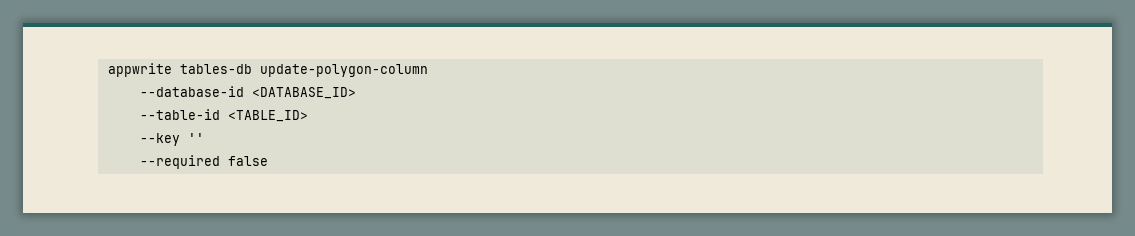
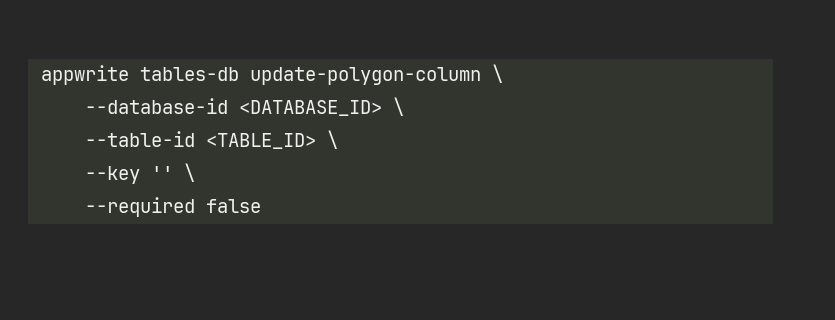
(428, 70) none -> [491,64,503,83] \
(356, 93) none -> [392,97,404,116] \
(308, 116) none -> [326,130,338,149] \
(204, 138) none -> [183,163,195,182] \

